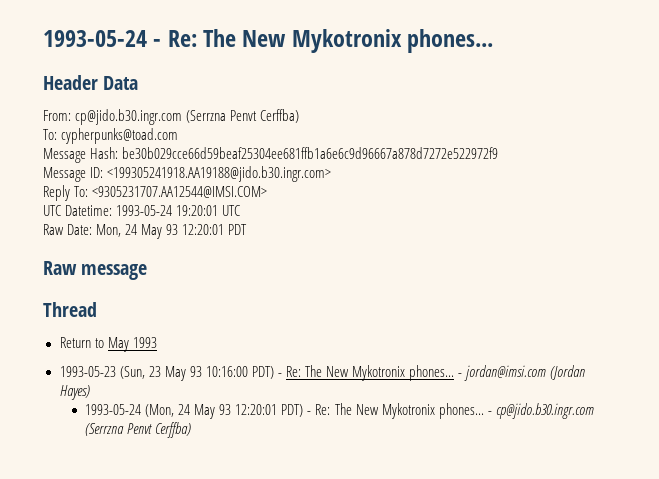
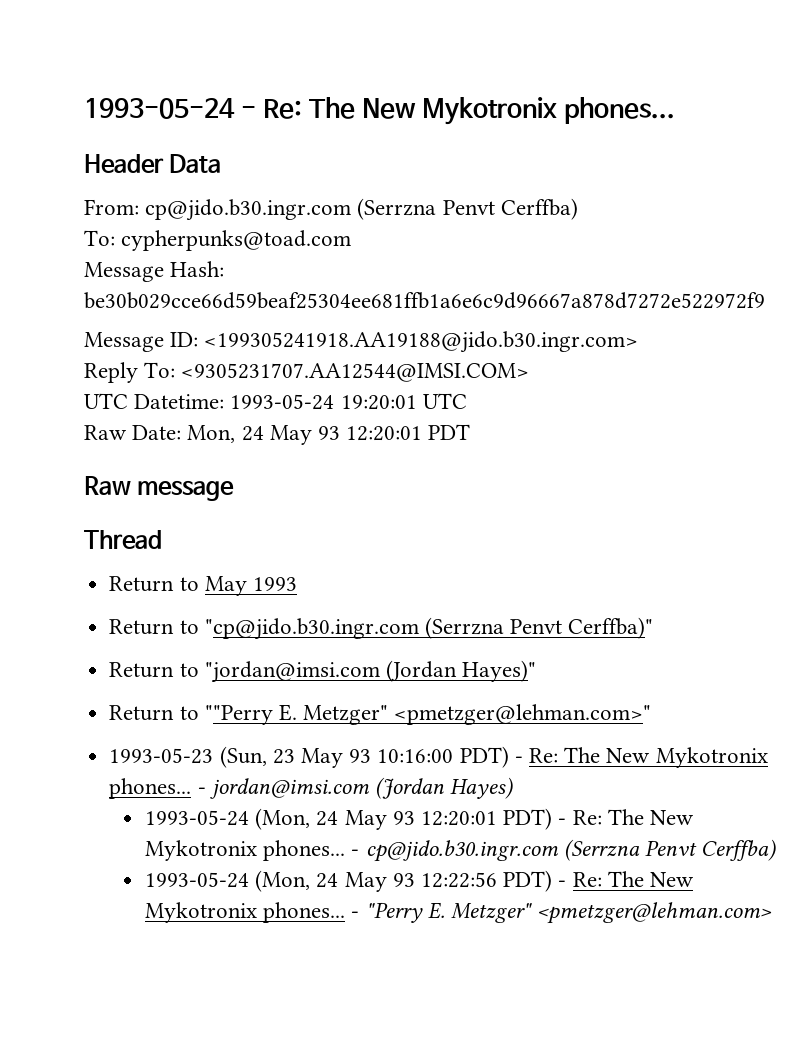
(157, 342) none -> [109,617,654,640] [109,660,537,683] [109,704,652,725] // Return to "cp@jido.b30.ingr.com (Serrzna Penvt Cerffba)" // Return to "jordan@imsi.com (Jordan Hayes)" // Return to ""Perry E. Metzger" <pmetzger@lehman.com>"
(192, 430) none -> [144,870,695,892] [144,902,773,924] // 1993-05-24 (Mon, 24 May 93 12:22:56 PDT) - Re: The New Mykotronix phones... - "Perry E. Metzger" <pmetzger@lehman.com>

